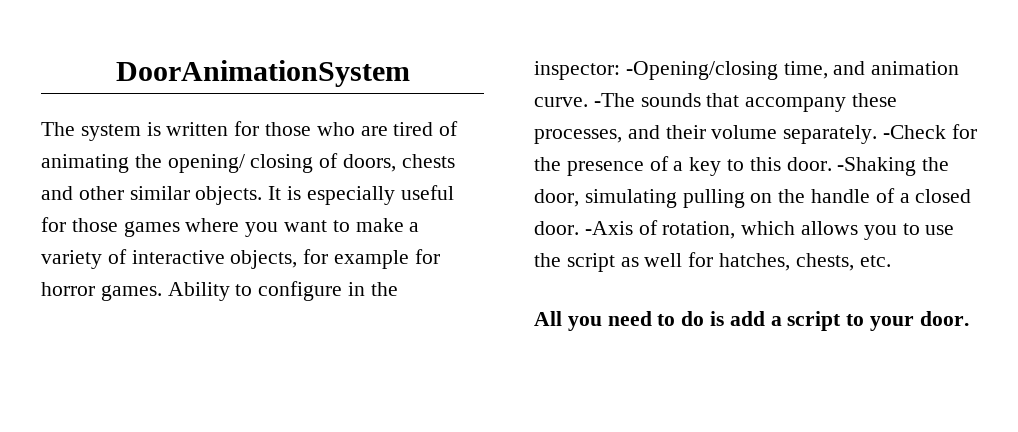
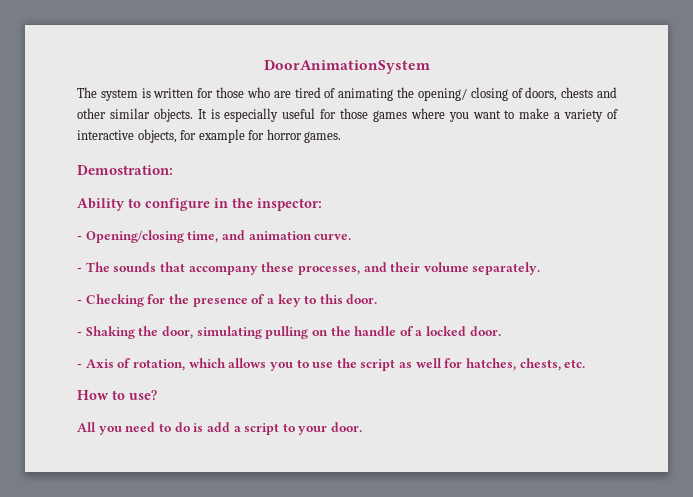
(162, 293) none -> [77,165,173,175] // Demostration: //
[625,61,778,80] -Opening/closing -> [77,230,184,243] // - Opening/closing
[593,93,635,107] -The -> [77,262,110,272] // - The
[883,125,947,139] -Check -> [77,294,144,307] // - Checking
[837,157,917,176] -Shaking -> [77,326,135,339] // - Shaking
[915,189,972,203] [534,221,633,235] closed door. -Axis -> [426,326,501,336] [77,359,114,368] locked door. // - Axis
(891, 261) none -> [77,390,157,400] // How to use?

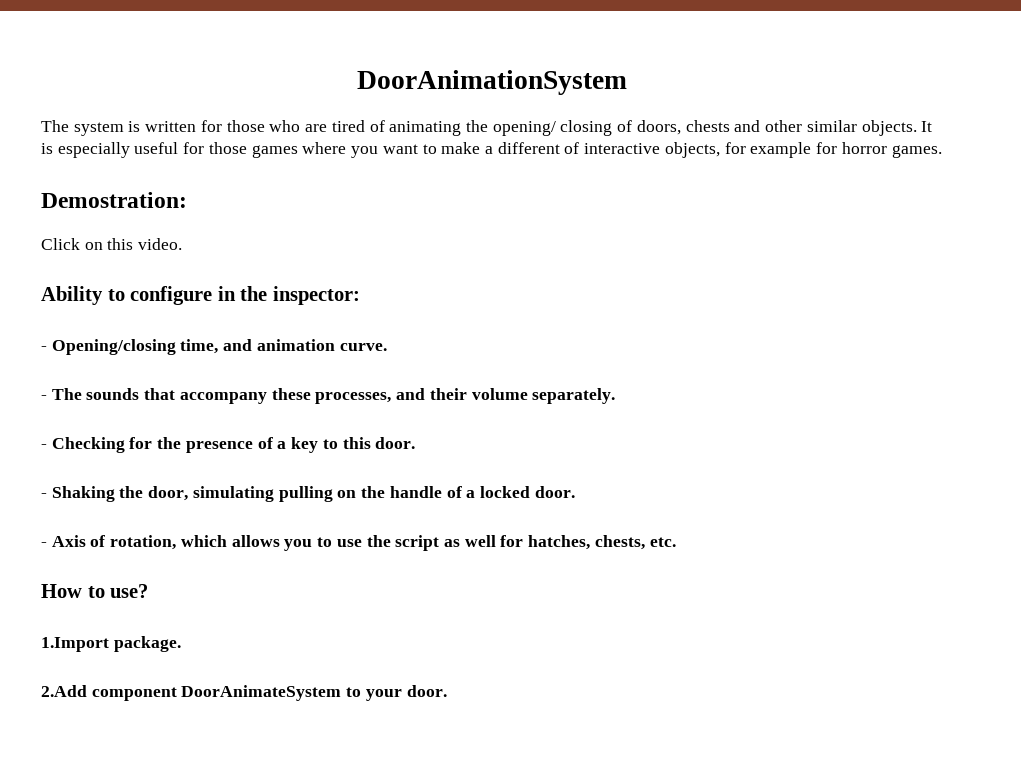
[564,109,604,122] variety -> [497,142,560,154] different
(173, 170) none -> [41,238,183,250] // Click on this video.
[77,422,280,435] All you need to do is add a script -> [41,636,181,652] [41,685,342,701] 1.Import package. // 2.Add component DoorAnimateSystem

